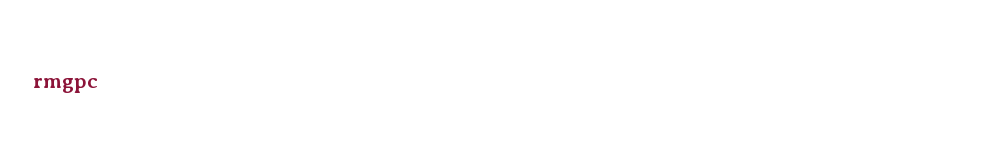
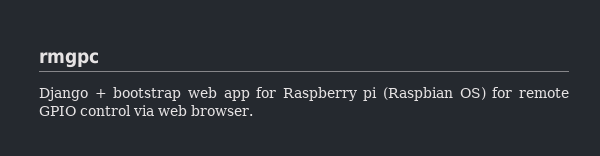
(98, 85) none -> [39,87,569,101] [39,105,253,116] // Django + bootstrap web app for Raspberry pi (Raspbian OS) for remote GPIO control via web browser.

